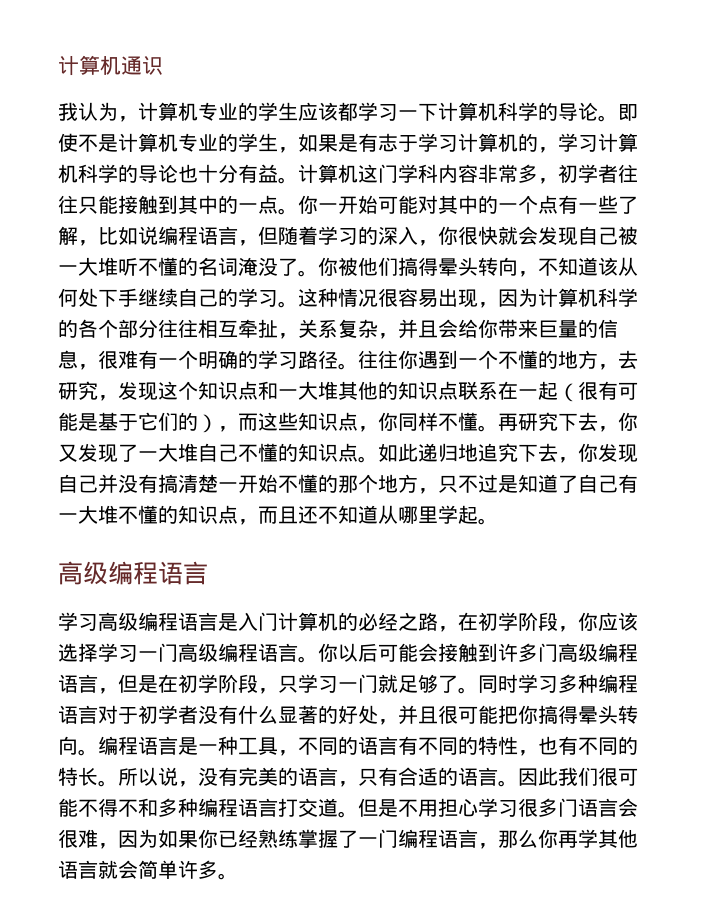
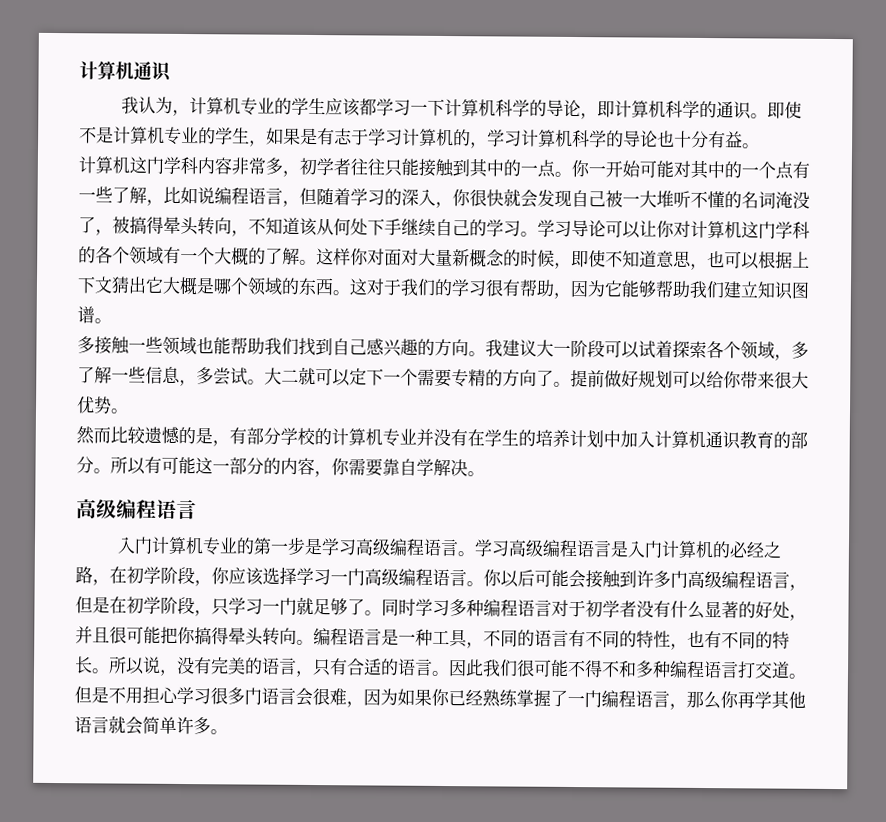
(598, 111) none -> [579,100,752,120] ，即计算机科学的通识
(298, 180) none -> (760, 146) //
[298,257,398,277] 。你被他们 -> [95,216,130,236] ，被
[298,288,638,308] [58,319,618,339] [58,350,638,370] [58,381,638,402] [58,412,638,433] [58,443,638,463] [58,474,638,494] [58,505,498,525] [58,561,208,585] 这种情况很容易出现，因为计算机科学的各个部分往往相互牵扯，关系复杂，并且会给你带来巨量的信息，很难有一个明确的学习路径。往往你遇到一个不懂的地方，去研究，发现这个知识点和一大堆其他的知识点联系在一起（很有可能是基于它们的），而这些知识点，你同样不懂。再研究下去，你又发现了一大堆自己不懂的知识点。如此递归地追究下去，你发现自己并没有搞清楚一开始不懂的那个地方，只不过是知道了自己有一大堆不懂的知识点，而且还不知道从哪里学起。 // 高级编程语言 // -> [537,219,810,239] [78,246,810,271] [77,276,810,300] [77,306,112,324] [77,336,809,361] [77,366,809,390] [76,396,129,414] [76,426,808,450] [76,456,485,478] [76,499,197,520] [116,536,475,557] 学习导论可以让你对计算机这门学科的各个领域有一个大概的了解。这样你对面对大量新概念的时候，即使不知道意思，也可以根据上下文猜出它大概是哪个领域的东西。这对于我们的学习很有帮助，因为它能够帮助我们建立知识图谱。 // 多接触一些领域也能帮助我们找到自己感兴趣的方向。我建议大一阶段可以试着探索各个领域，多了解一些信息，多尝试。大二就可以定下一个需要专精的方向了。提前做好规划可以给你带来很大优势。 // 然而比较遗憾的是，有部分学校的计算机专业并没有在学生的培养计划中加入计算机通识教育的部分。所以有可能这一部分的内容，你需要靠自学解决。 // 高级编程语言 // 入门计算机专业的第一步是学习高级编程语言。

